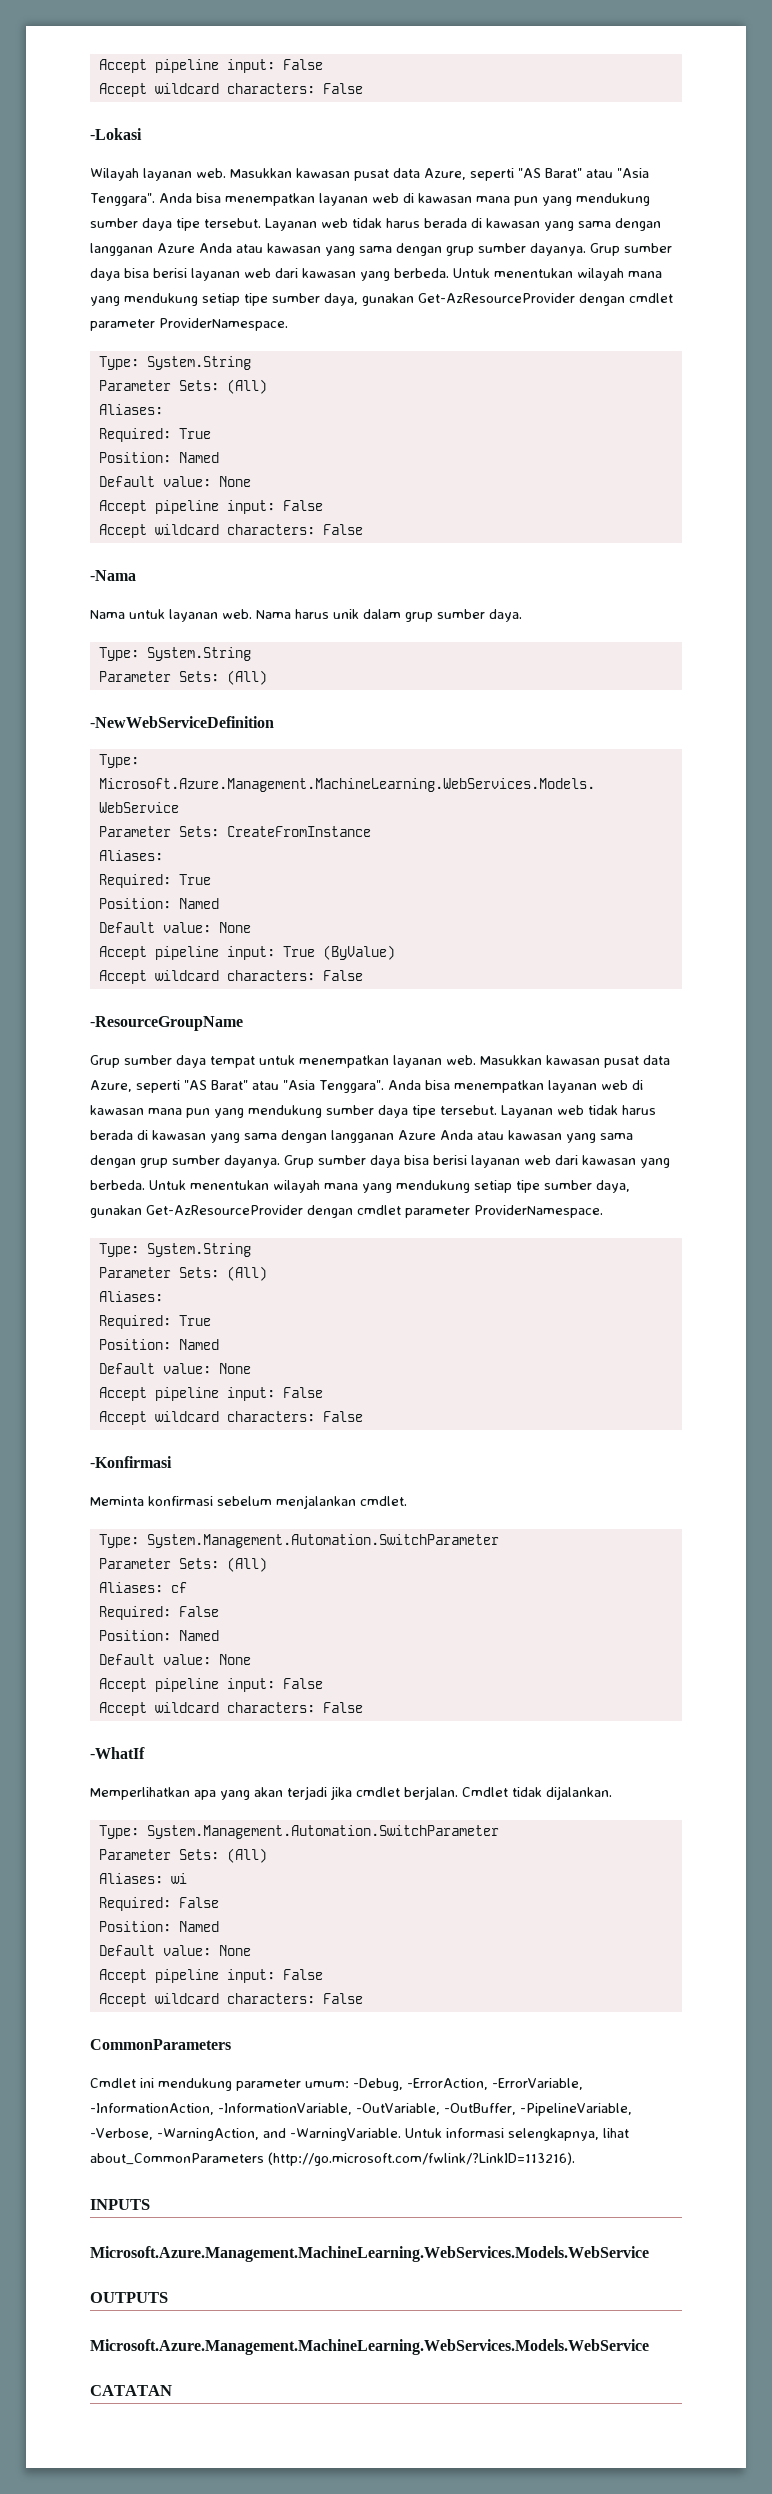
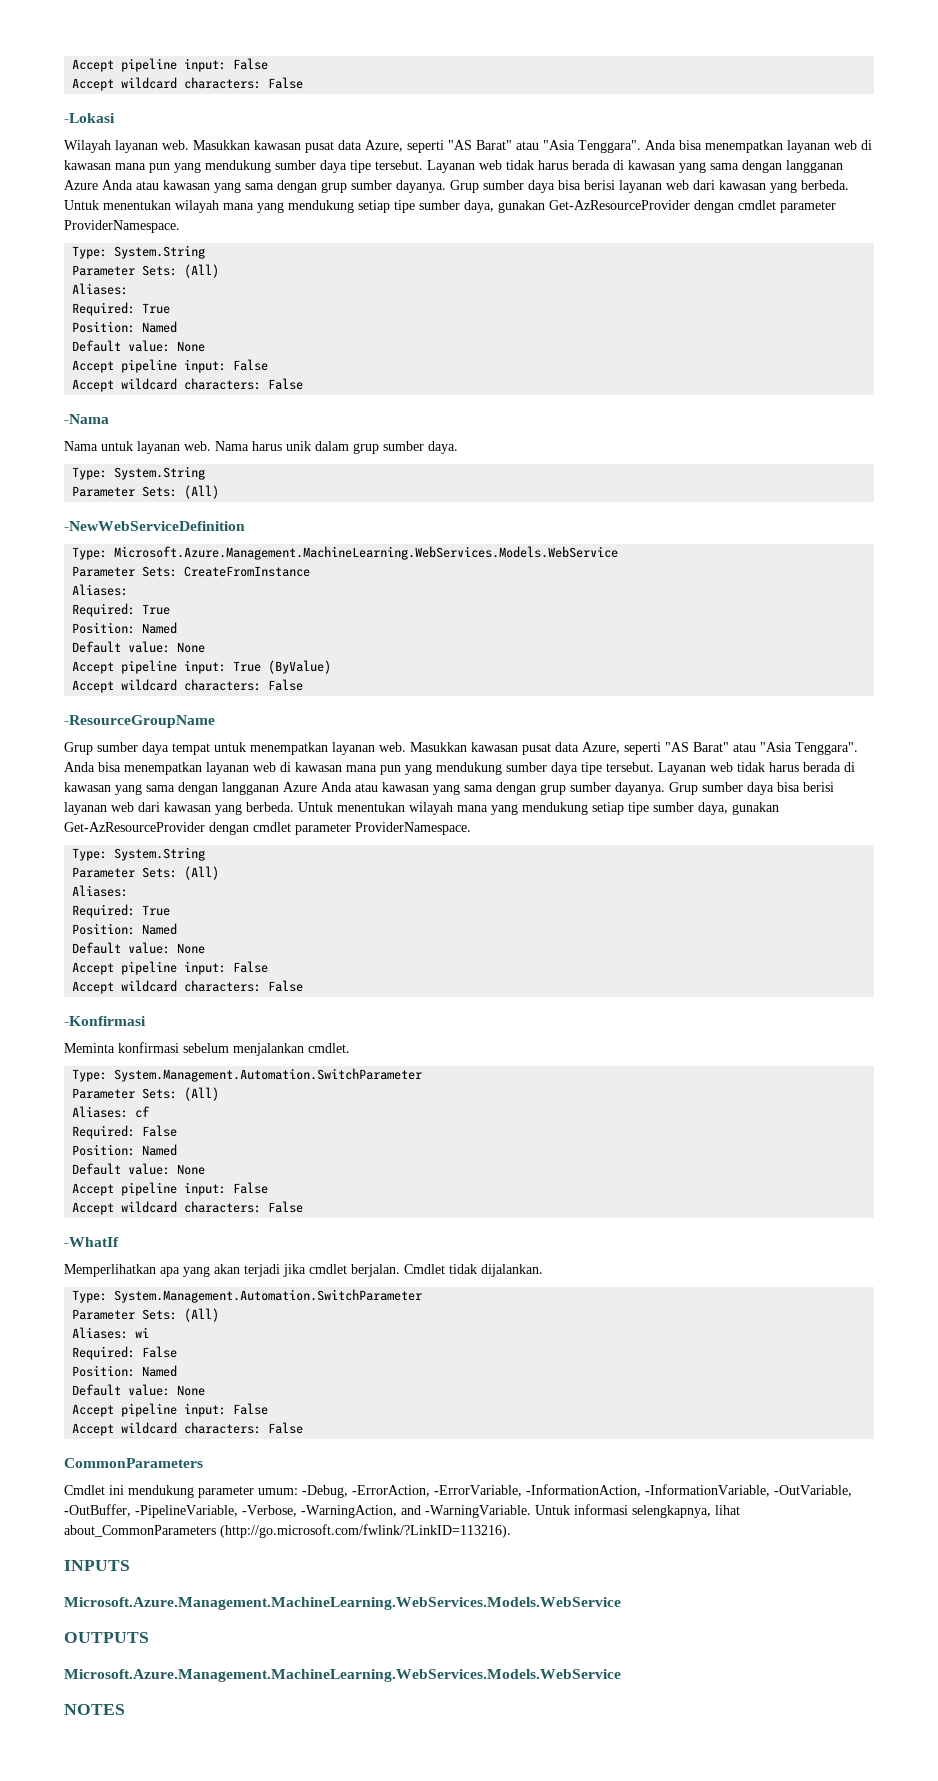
[90,2385,172,2396] CATATAN -> [64,1704,125,1715] NOTES

